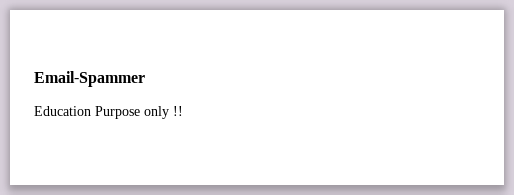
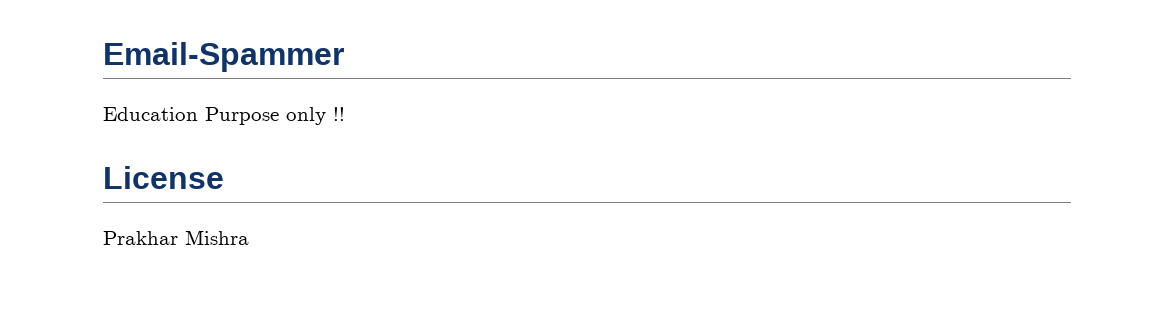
(183, 111) none -> [103,166,224,189] [103,230,249,245] // License // Prakhar Mishra

